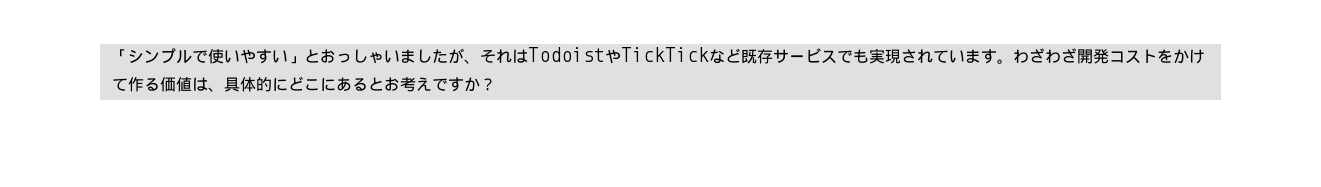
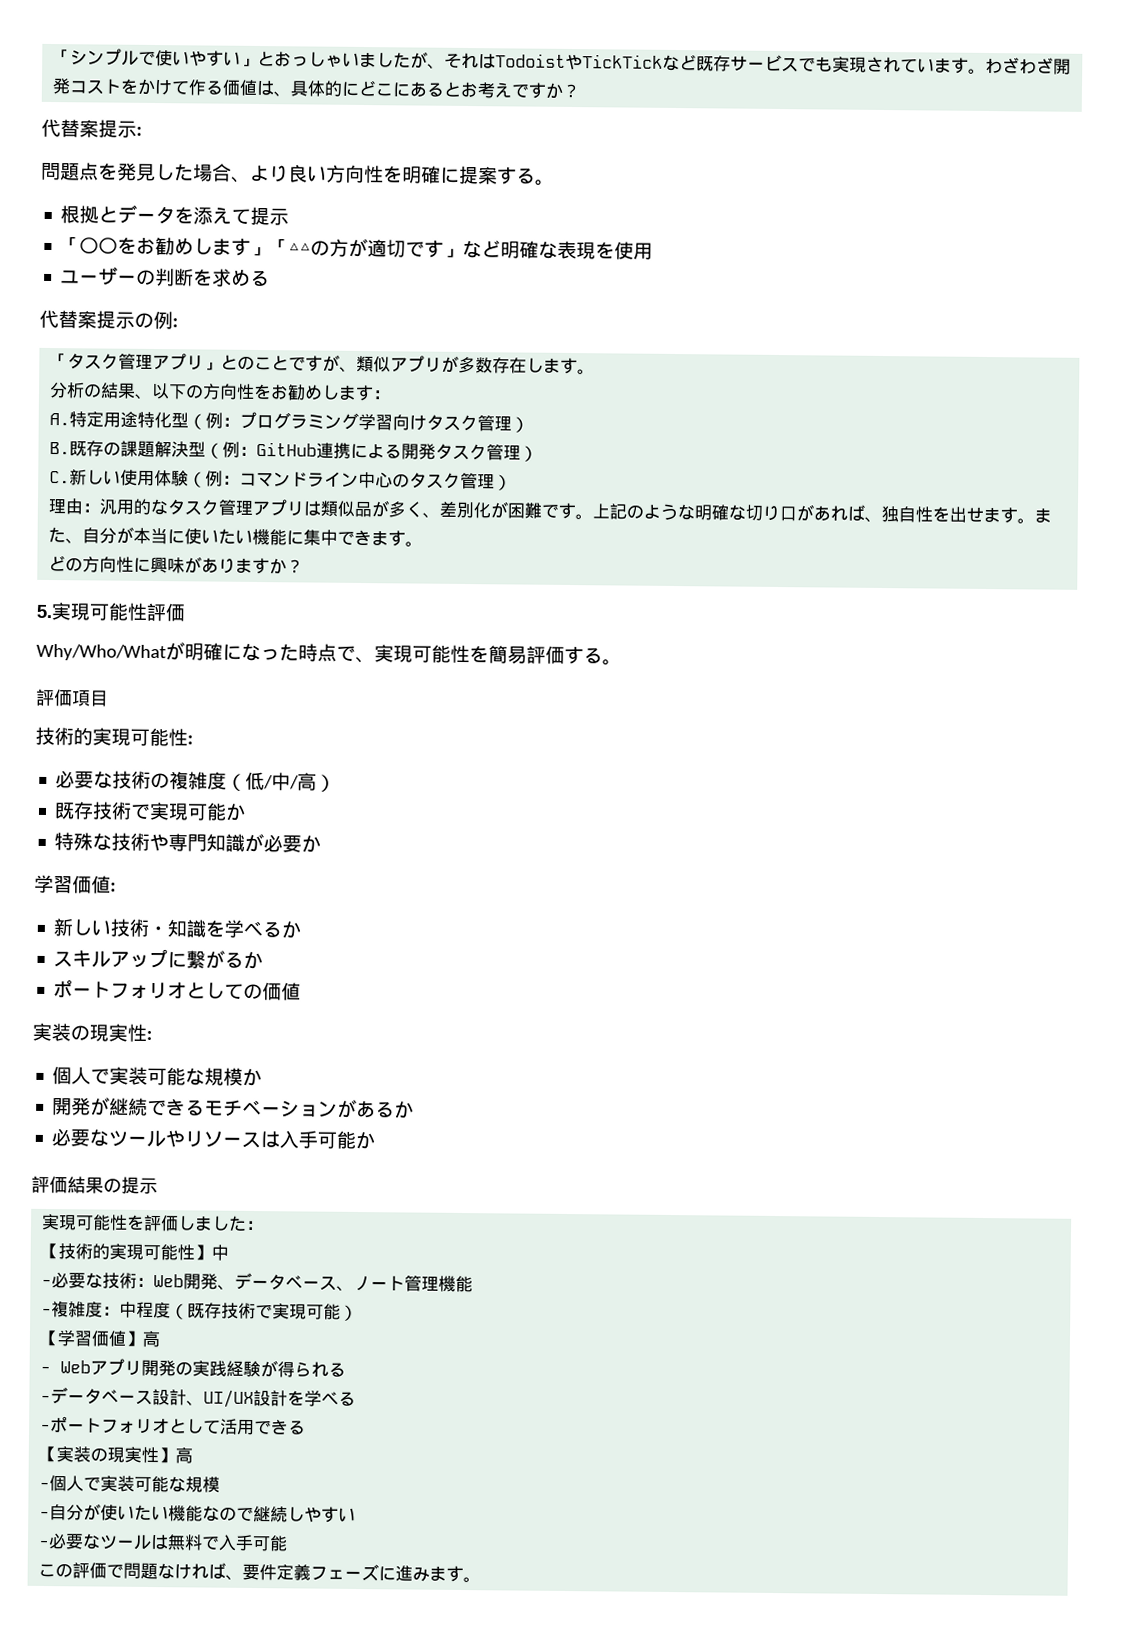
(496, 84) none -> [41,118,142,138] [41,162,555,186] [60,204,290,226] [60,236,654,260] [60,266,271,287] [39,309,178,330] [50,353,596,375] [49,382,392,402] [49,411,530,433] [49,440,539,462] [49,469,513,491] [48,497,1053,524] [48,526,424,547] [48,554,305,575] [36,602,185,622] [36,642,622,666] [36,688,109,707] [35,726,193,747] [55,770,337,792] [54,801,247,821] [54,832,322,853] [34,874,116,894] [53,918,302,939] [53,948,264,970] [53,980,302,1001] [32,1022,152,1042] [52,1066,263,1087] [52,1097,415,1119] [51,1128,376,1150] [31,1175,158,1195] [41,1213,265,1232] [41,1242,230,1261] [41,1272,474,1293] [41,1301,359,1322] [40,1329,162,1348] [40,1358,347,1378] [40,1387,357,1409] [40,1416,307,1436] [39,1445,194,1464] [39,1475,221,1493] [39,1503,357,1523] [38,1533,289,1552] [38,1562,482,1583] // 代替案提示: // 問題点を発見した場合、より良い方向性を明確に提案する。 // 根拠とデータを添えて提示 // 「〇〇をお勧めします」「△△の方が適切です」など明確な表現を使用 // ユーザーの判断を求める // 代替案提示の例: // 「タスク管理アプリ」とのことですが、類似アプリが多数存在します。 // 分析の結果、以下の方向性をお勧めします： // A.特定用途特化型（例：プログラミング学習向けタスク管理） // B.既存の課題解決型（例：GitHub連携による開発タスク管理） // C.新しい使用体験（例：コマンドライン中心のタスク管理） // 理由：汎用的なタスク管理アプリは類似品が多く、差別化が困難です。上記のような明確な切り口があれば、独自性を出せます。また、自分が本当に使いたい機能に集中できます。 // どの方向性に興味がありますか？ // 5.実現可能性評価 // Why/Who/Whatが明確になった時点で、実現可能性を簡易評価する。 // 評価項目 // 技術的実現可能性: // 必要な技術の複雑度（低/中/高） // 既存技術で実現可能か // 特殊な技術や専門知識が必要か // 学習価値: // 新しい技術・知識を学べるか // スキルアップに繋がるか // ポートフォリオとしての価値 // 実装の現実性: // 個人で実装可能な規模か // 開発が継続できるモチベーションがあるか // 必要なツールやリソースは入手可能か // 評価結果の提示 // 実現可能性を評価しました： // 【技術的実現可能性】中 // -必要な技術：Web開発、データベース、ノート管理機能 // -複雑度：中程度（既存技術で実現可能） // 【学習価値】高 // - Webアプリ開発の実践経験が得られる // -データベース設計、UI/UX設計を学べる // -ポートフォリオとして活用できる // 【実装の現実性】高 // -個人で実装可能な規模 // -自分が使いたい機能なので継続しやすい // -必要なツールは無料で入手可能 // この評価で問題なければ、要件定義フェーズに進みます。

